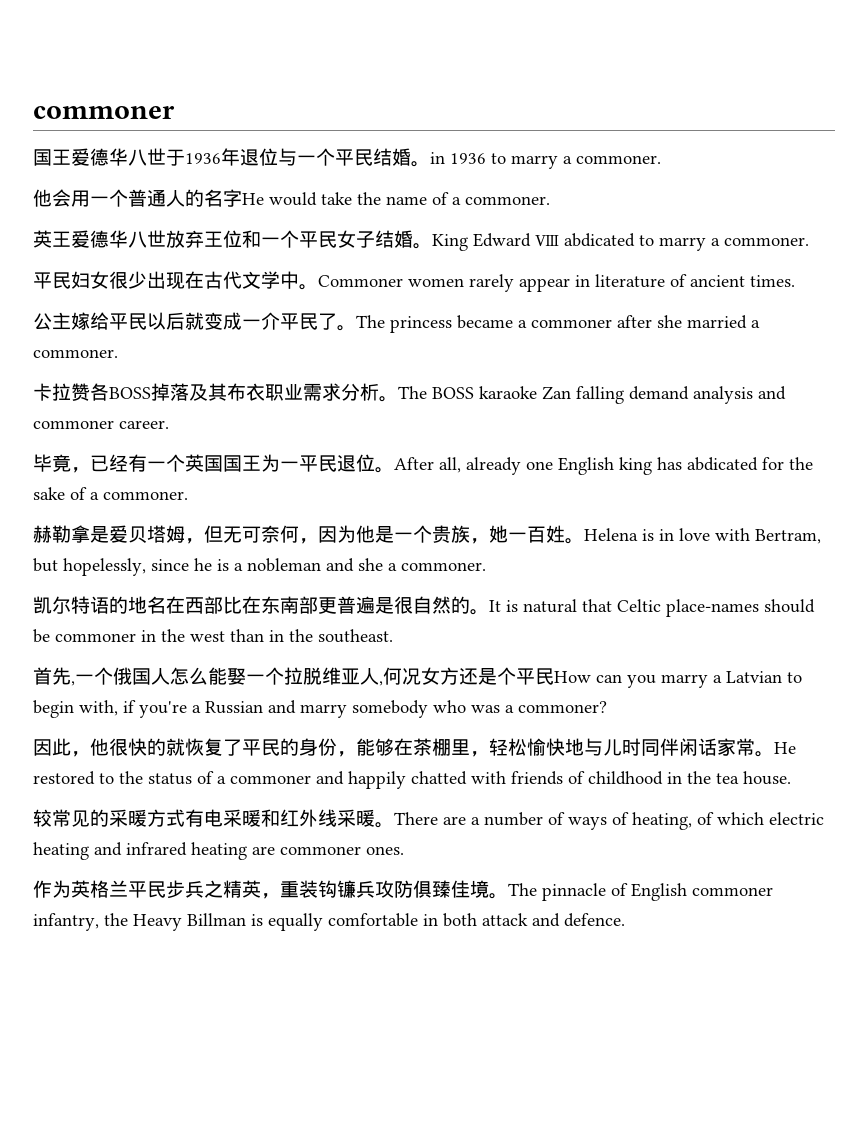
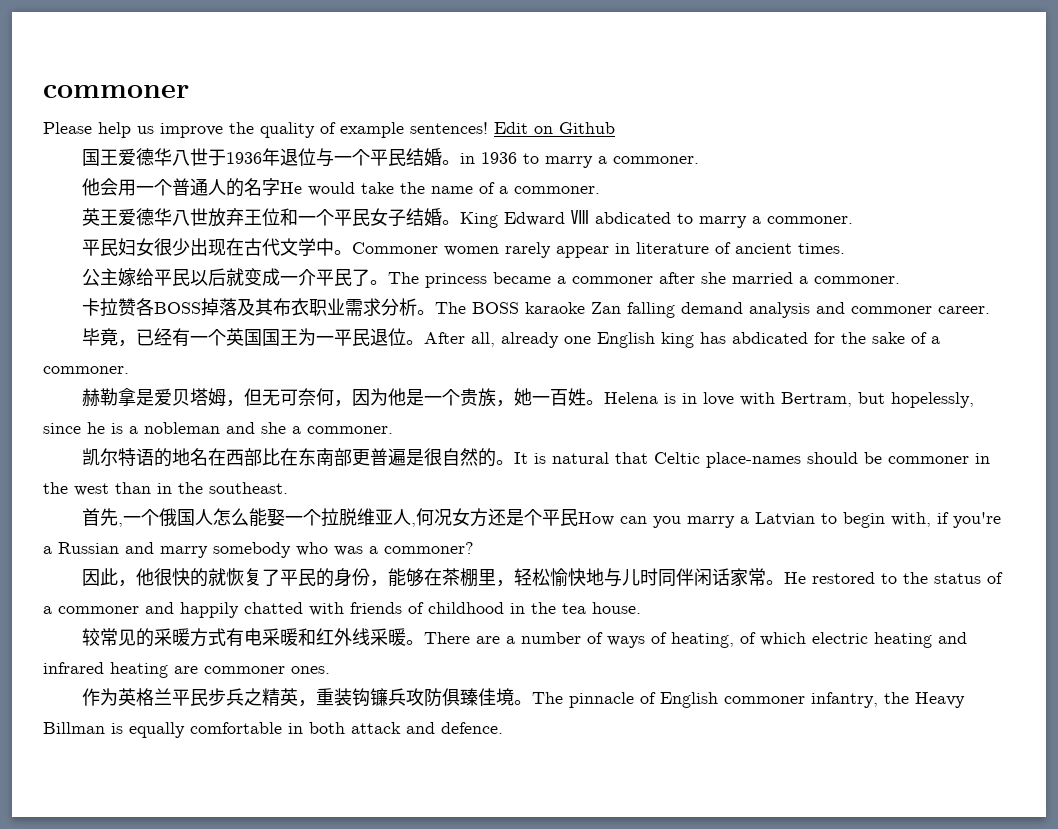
[33,106,175,119] commoner -> [43,85,189,98] [43,122,615,138] commoner // Please help us improve the quality of example sentences! Edit on Github

